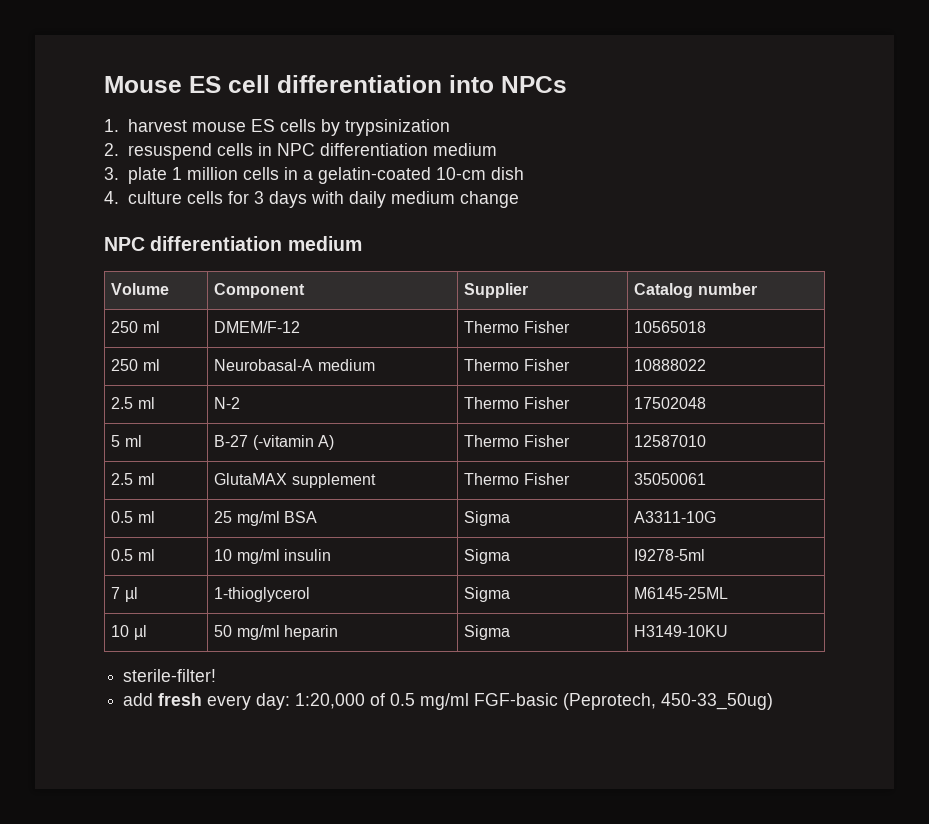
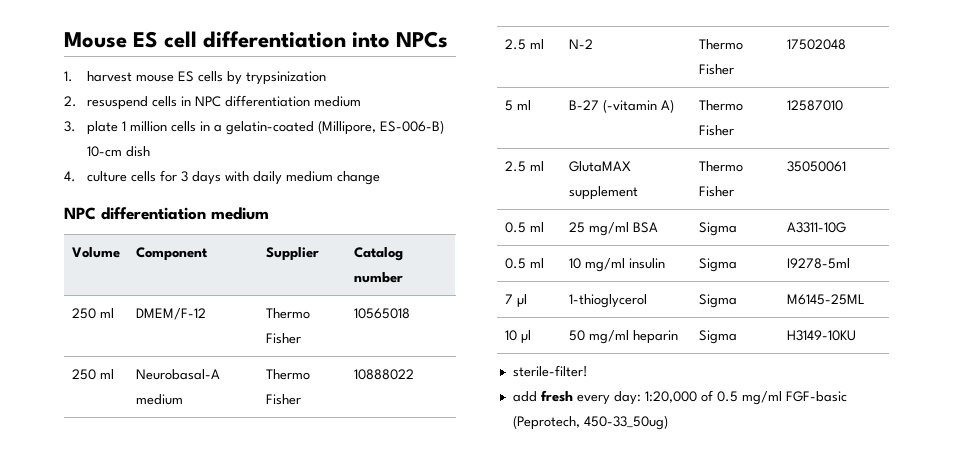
(431, 175) none -> [317,120,444,135] (Millipore, ES-006-B)

